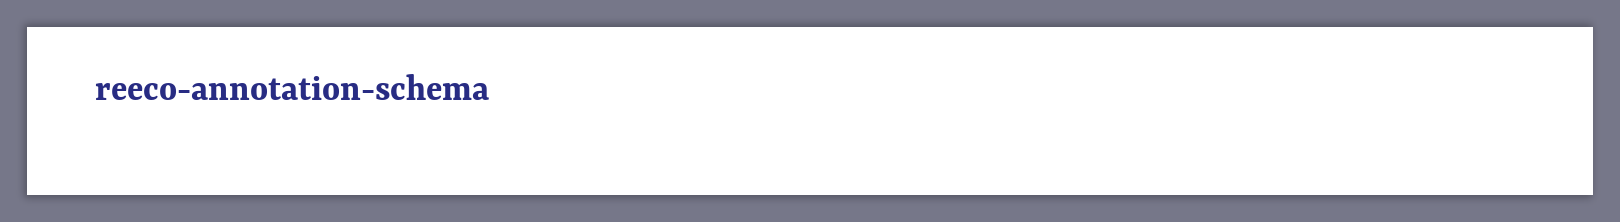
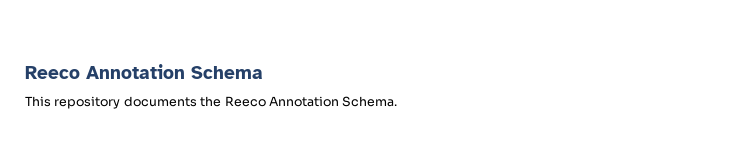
[95,74,489,100] reeco-annotation-schema -> [25,64,263,79] [25,96,398,109] Reeco Annotation Schema // This repository documents the Reeco Annotation Schema.

